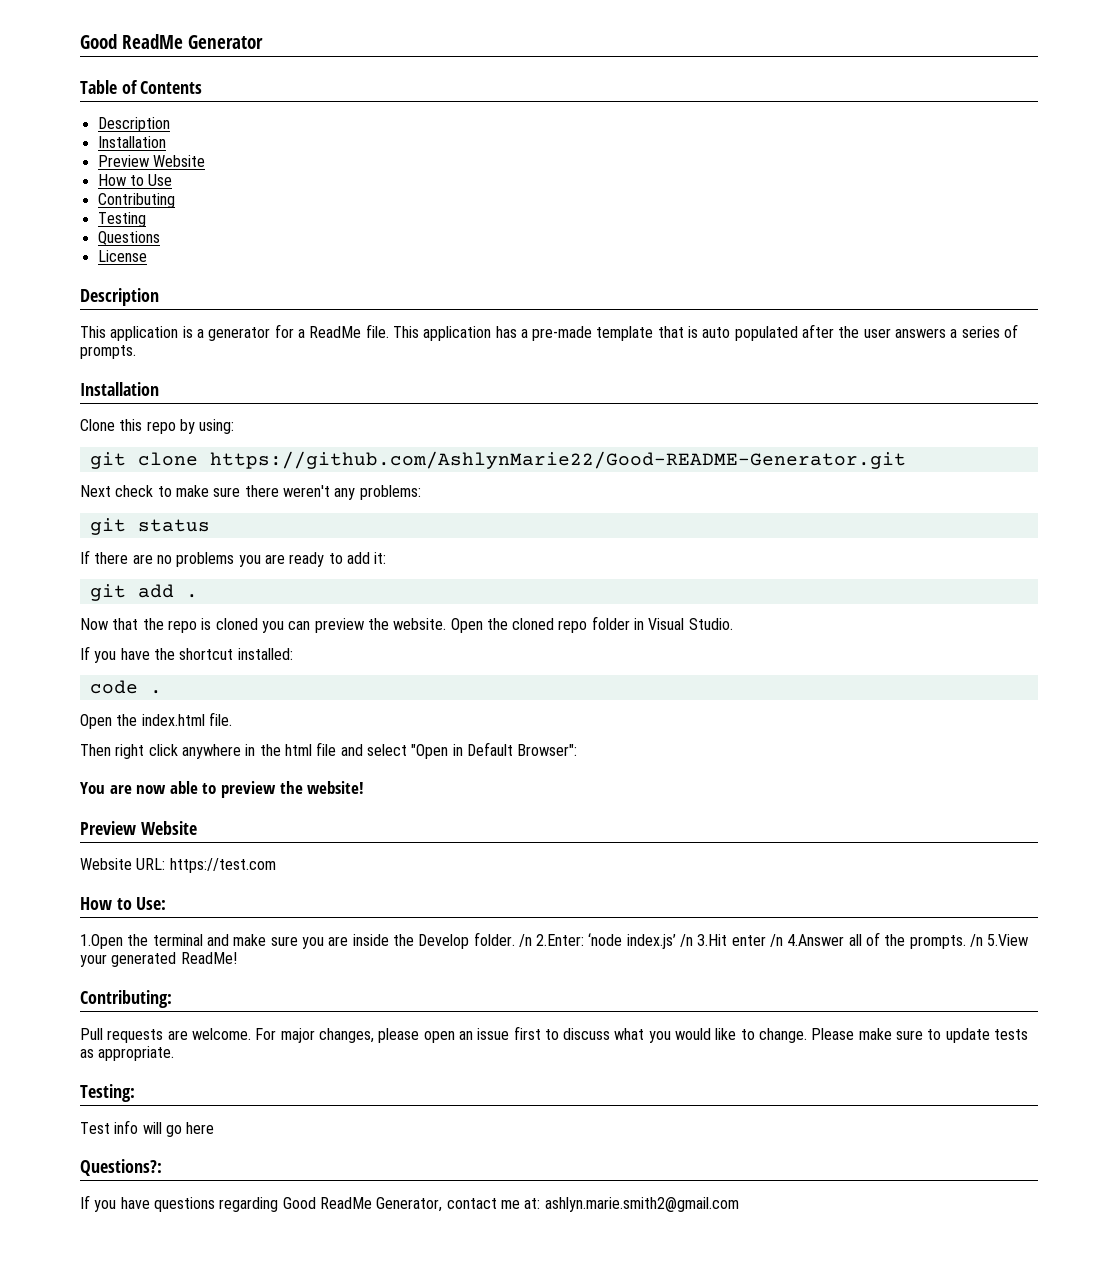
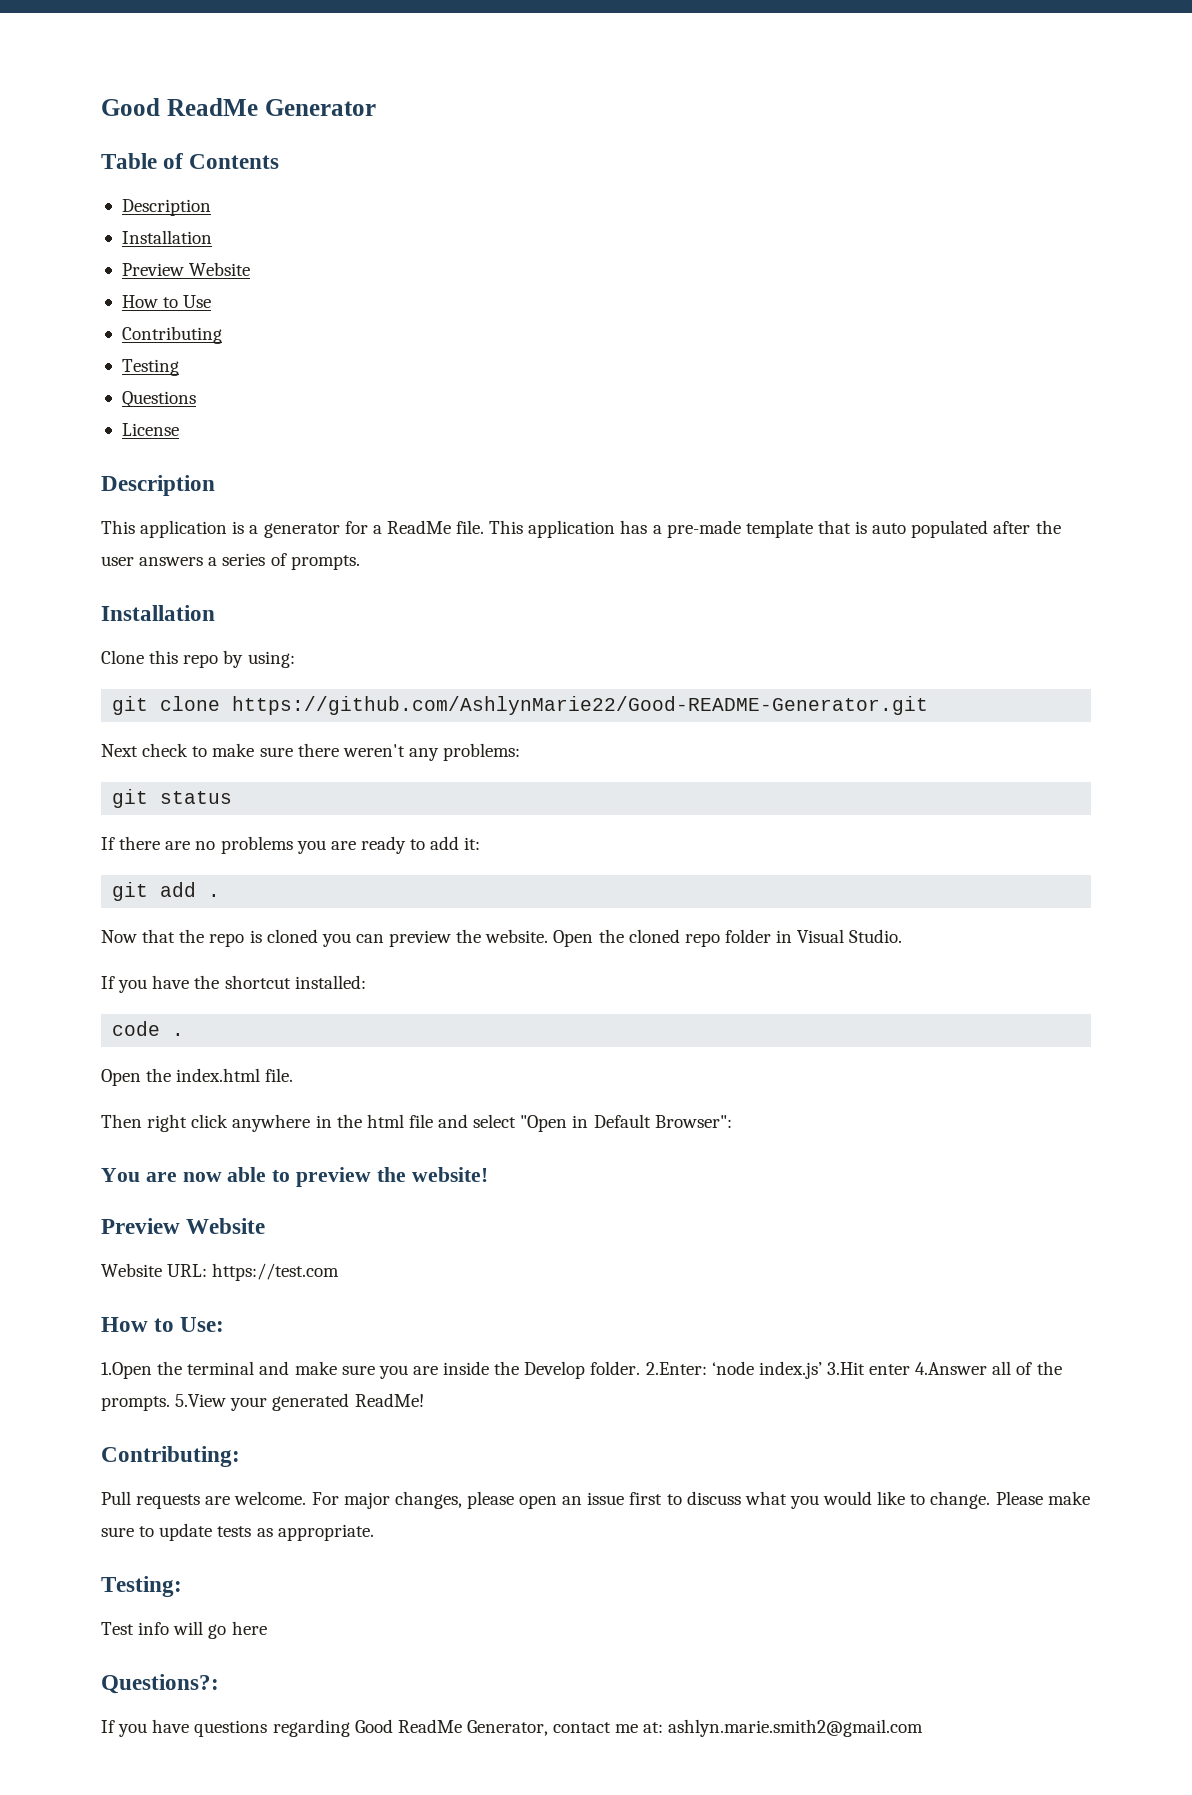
[518,934,532,947] /n -> (641, 1368) none
[680,934,694,947] /n -> (822, 1370) none
[770,934,784,947] /n -> (911, 1369) none
[970,934,984,947] /n -> (170, 1403) none

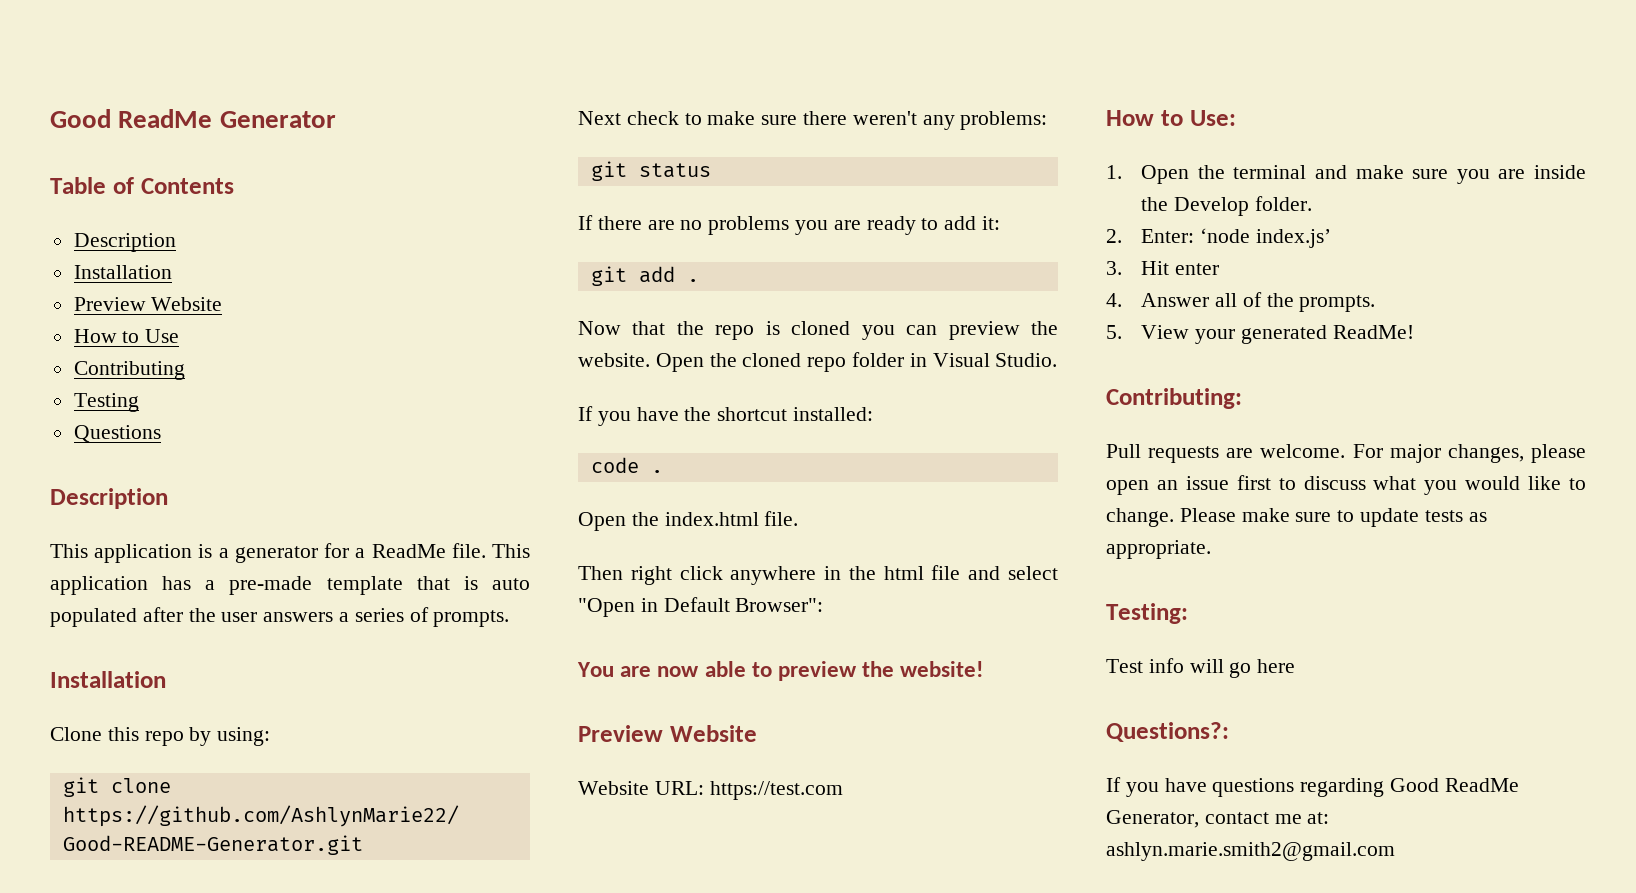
[121,423,179,436] // License -> (161, 433) none
[101,1362,152,1379] 1.Open -> [1106,165,1190,184] 1. Open
[645,1362,707,1375] 2.Enter: -> [1106,229,1195,243] // 2. Enter:
[826,1362,865,1375] 3.Hit -> [1106,261,1170,275] // 3. Hit
[915,1362,988,1375] 4.Answer -> [1106,293,1210,307] // 4. Answer
[175,1394,227,1407] 5.View -> [1106,325,1190,339] // 5. View

